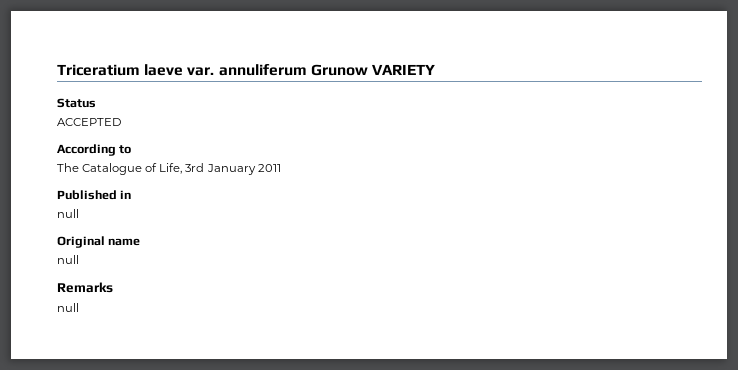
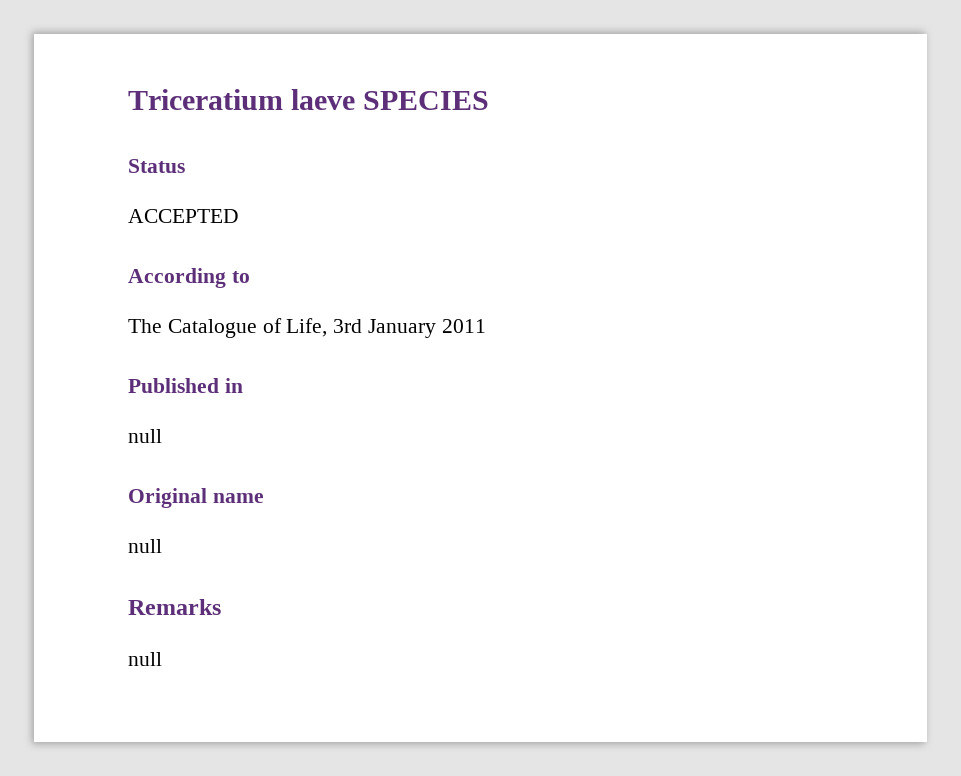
[187,64,435,76] var. annuliferum Grunow VARIETY -> [363,91,490,110] SPECIES

